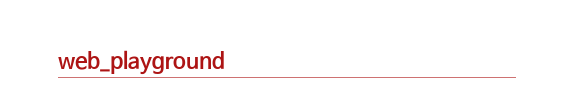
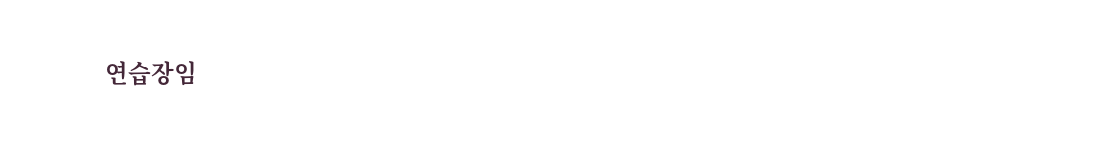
[58,50,225,75] web_playground -> [105,61,197,86] 연습장임

